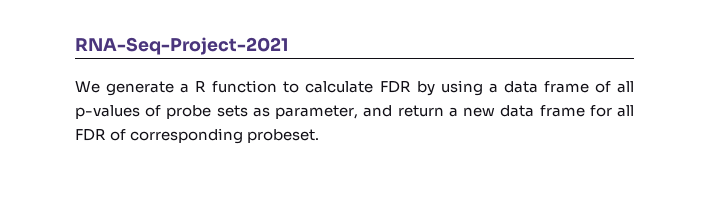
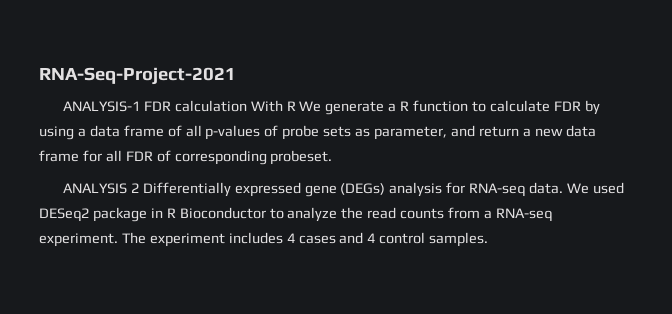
(288, 46) none -> [62,100,296,112] ANALYSIS-1 FDR calculation With R
(320, 136) none -> [62,182,624,197] [39,207,552,222] [39,232,489,247] // ANALYSIS 2 Differentially expressed gene (DEGs) analysis for RNA-seq data. We used DESeq2 package in R Bioconductor to analyze the read counts from a RNA-seq experiment. The experiment includes 4 cases and 4 control samples.

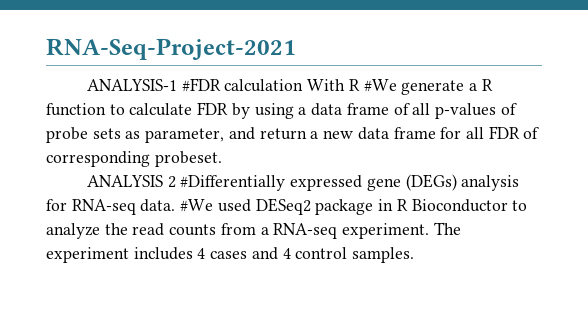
[143,101,171,111] FDR -> [181,78,221,92] #FDR
[299,101,322,112] We -> [363,79,397,92] #We
[142,182,231,197] Differentially -> [180,175,286,191] #Differentially
[567,183,590,194] We -> [180,199,214,212] #We

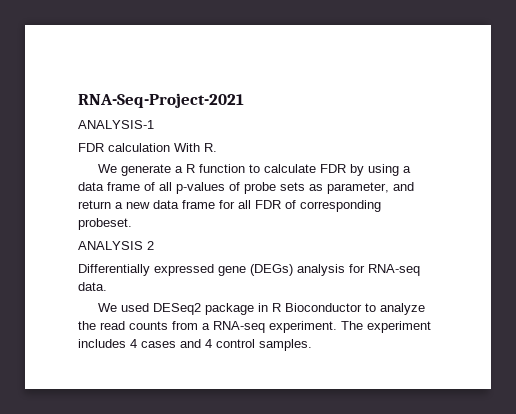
[181,78,221,92] #FDR -> [78,143,104,152] // FDR
[348,79,397,92] R #We -> [204,143,217,152] [98,164,118,173] R. // We
[180,175,286,191] #Differentially -> [78,264,150,276] // Differentially
[180,199,214,212] #We -> [98,303,118,312] // We

